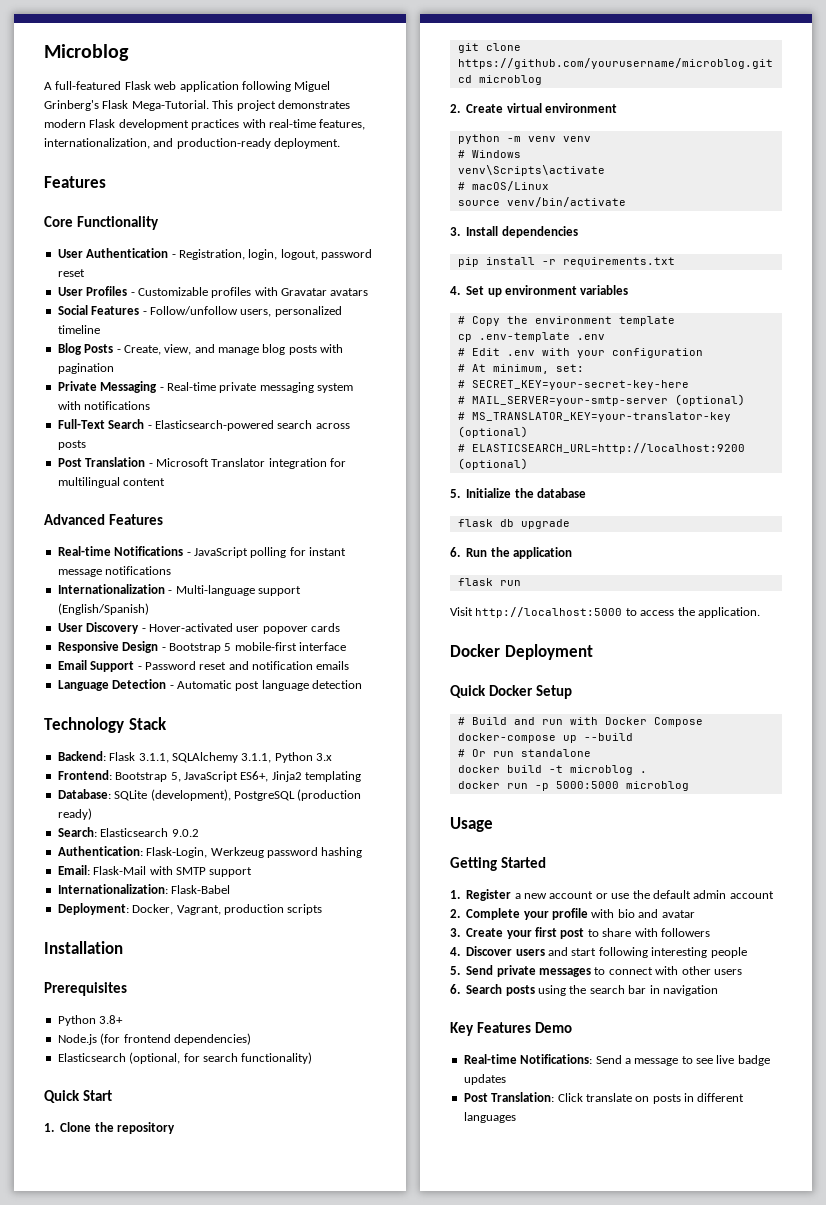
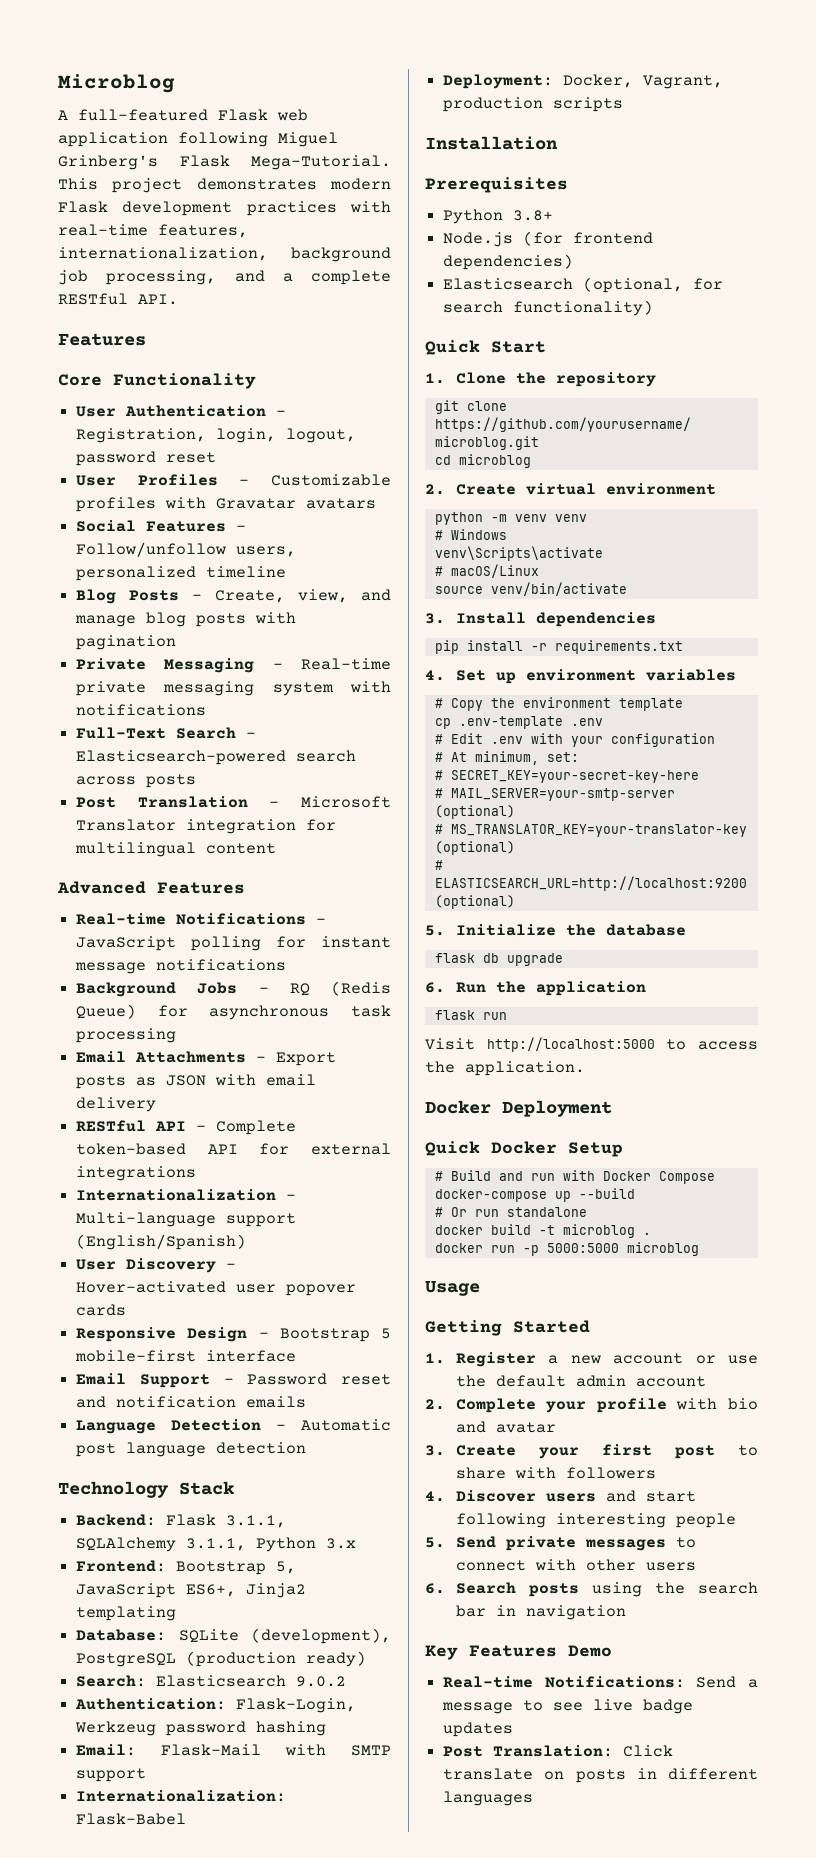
[153,138,341,149] and production-ready deployment. -> [291,247,391,262] [58,270,391,285] [58,293,178,305] background job processing, and a complete RESTful API.
(172, 570) none -> [76,981,391,997] [76,1004,391,1020] [76,1028,177,1043] [76,1051,337,1066] [76,1074,317,1089] [76,1097,157,1112] [76,1120,297,1135] [76,1143,391,1155] [76,1166,197,1181] // Background Jobs - RQ (Redis Queue) for asynchronous task processing // Email Attachments - Export posts as JSON with email delivery // RESTful API - Complete token-based API for external integrations

